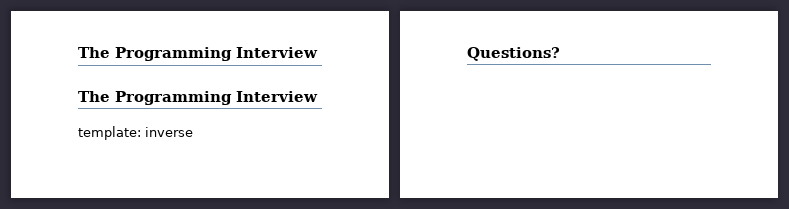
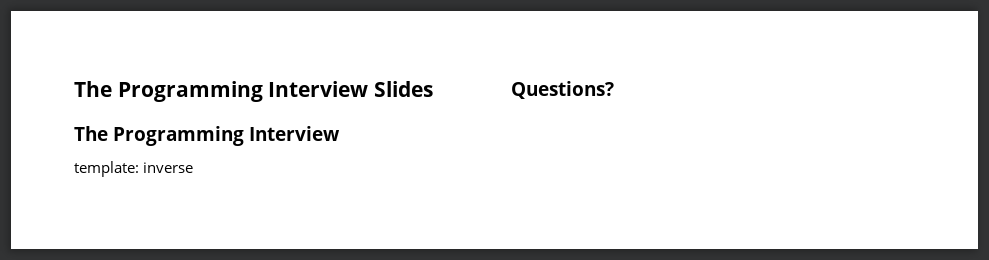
[78,47,318,61] The Programming Interview -> [74,81,433,102] The Programming Interview Slides

